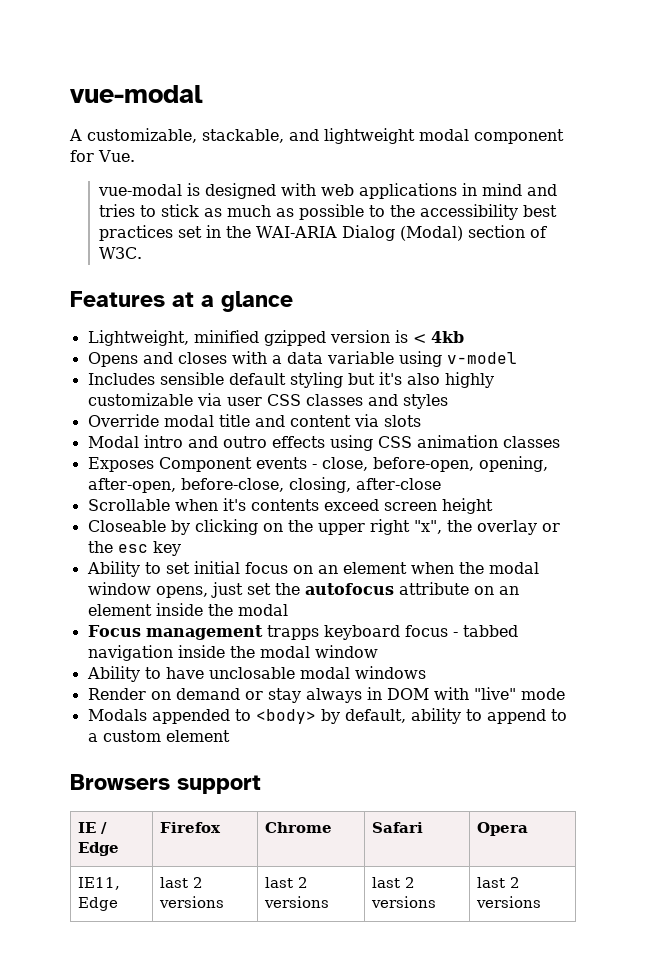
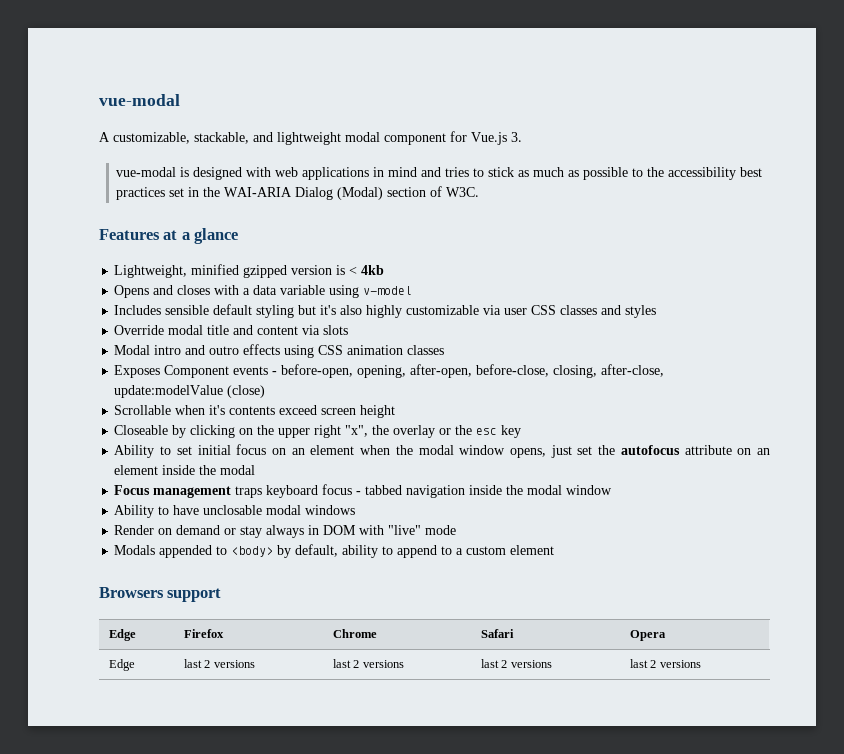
[98,150,135,162] Vue. -> [471,132,522,145] Vue.js 3.
[321,457,368,471] close, -> (278, 373) none
[355,478,441,490] after-close -> [601,364,665,377] [114,385,266,398] after-close, update:modelValue (close)
[266,625,319,640] trapps -> [235,486,263,498] traps
[78,822,108,834] IE / -> (222, 595) none
[78,877,121,890] IE11, -> (666, 635) none

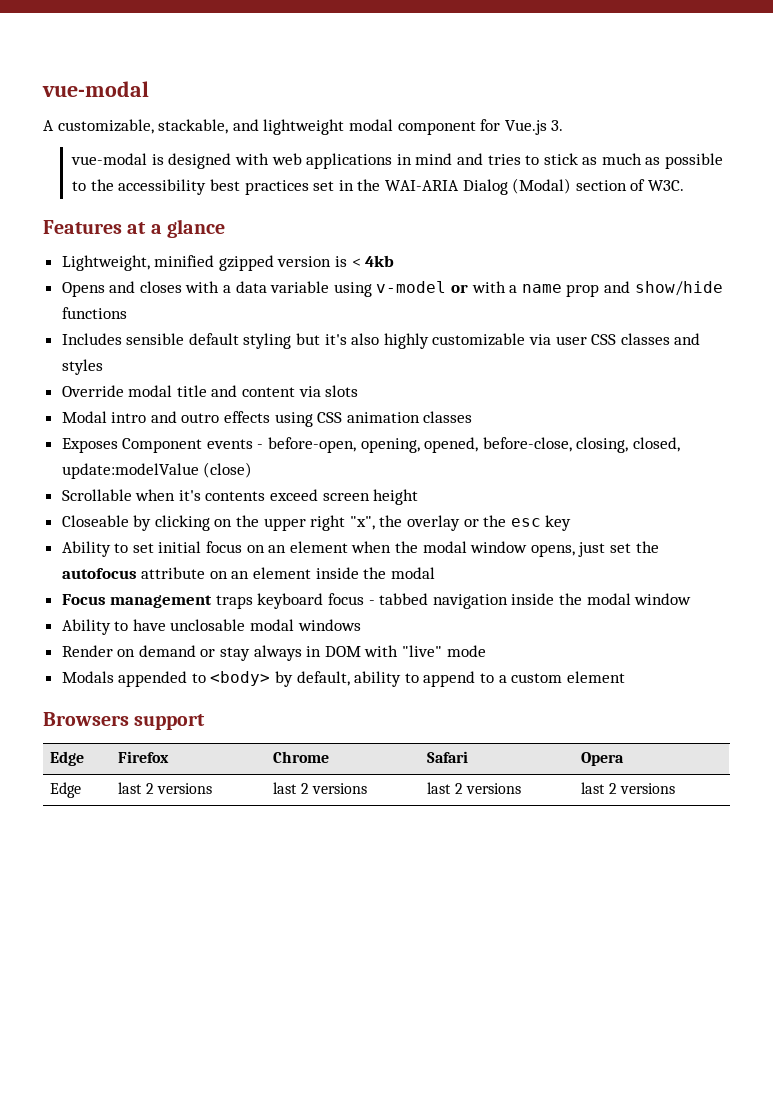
(413, 290) none -> [451,281,723,297] [61,307,127,319] or with a name prop and show/hide functions
[410,364,473,378] after-open, -> [424,437,479,453] opened,
[601,364,665,377] after-close, -> [633,437,681,452] closed,

